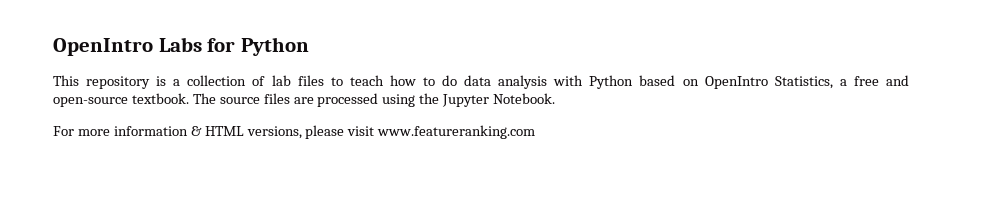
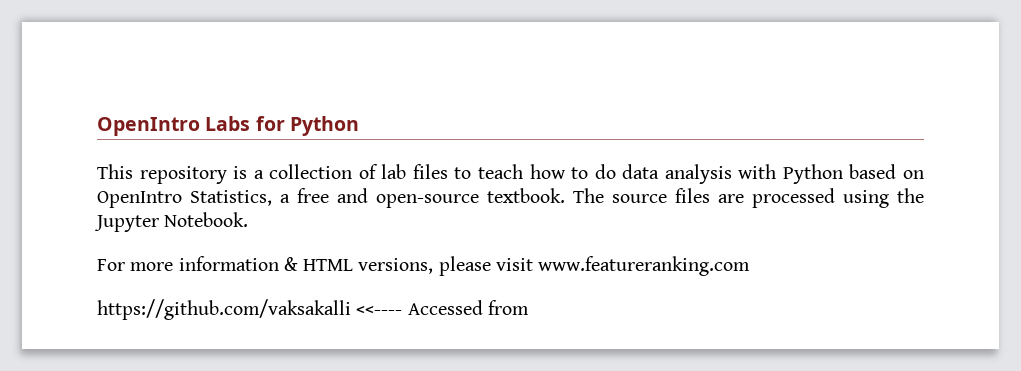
(536, 132) none -> [97,299,529,320] // https://github.com/vaksakalli <<---- Accessed from

